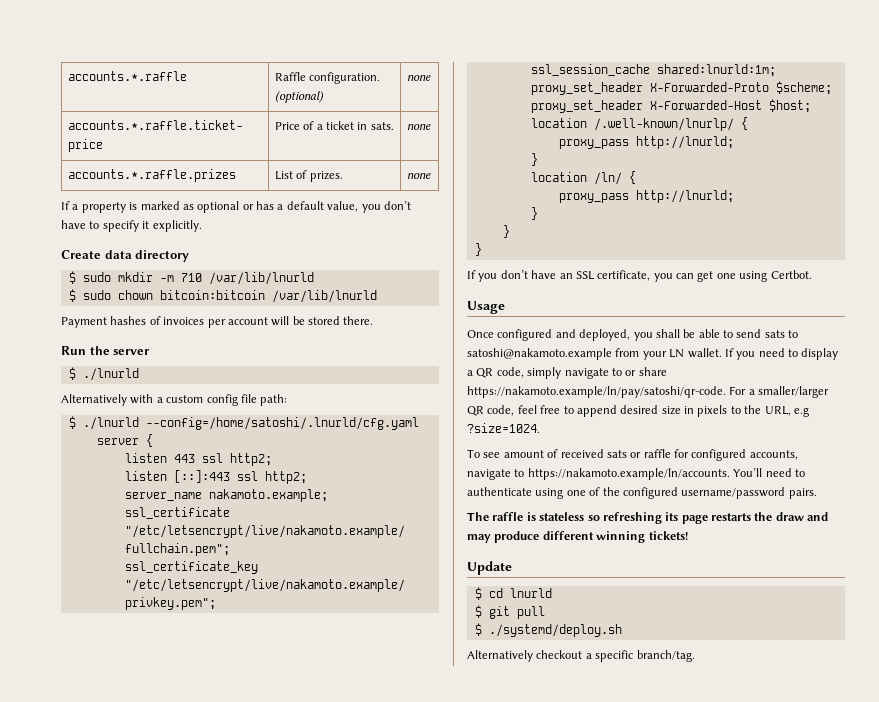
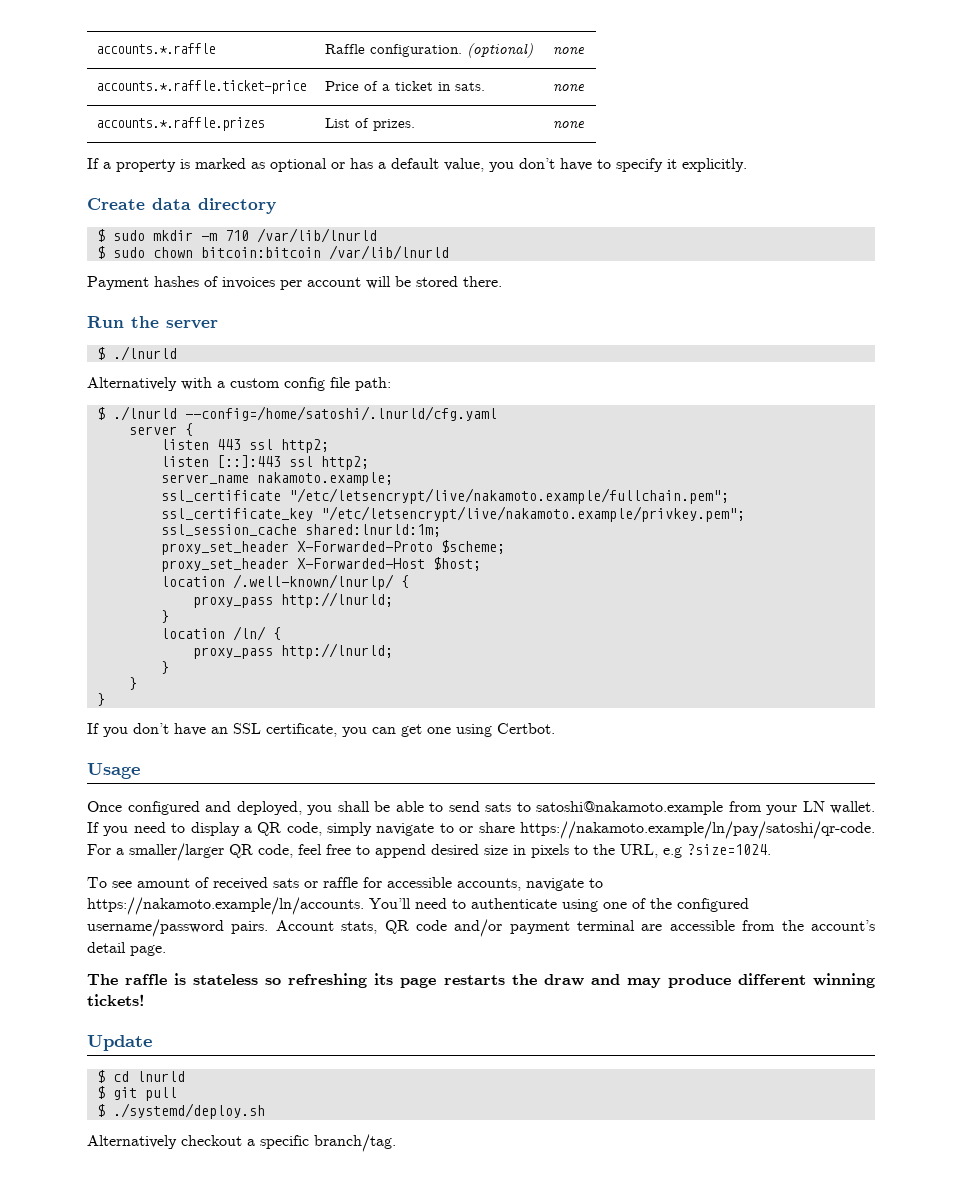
[691,449,747,461] configured -> [387,877,452,888] accessible
(817, 493) none -> [275,919,875,937] [87,942,166,956] Account stats, QR code and/or payment terminal are accessible from the account’s detail page.

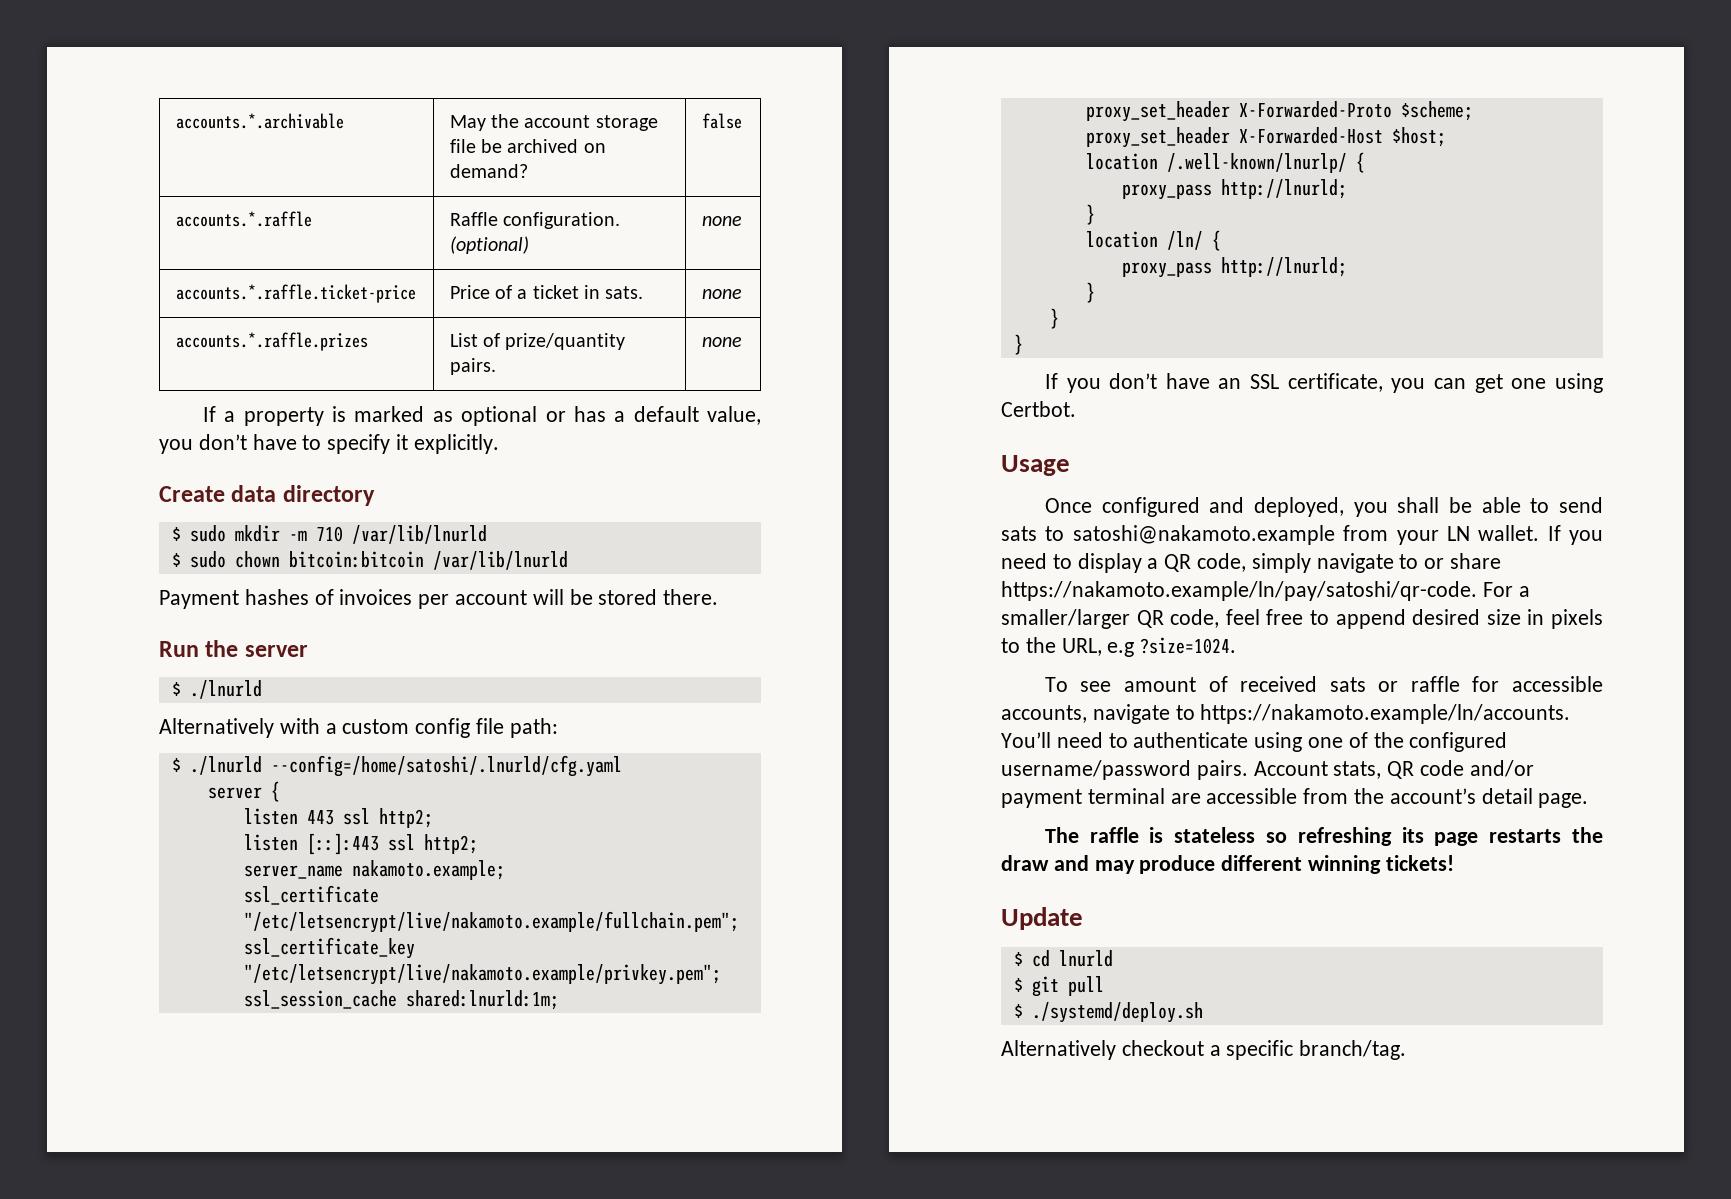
(96, 48) none -> [175,113,344,129] [449,114,658,131] [449,139,606,153] [449,164,528,178] [701,113,742,129] accounts.*.archivable | May the account storage file be archived on demand? | false //
[373,119,416,131] prizes. -> [505,333,626,350] [449,358,496,375] prize/quantity pairs.

